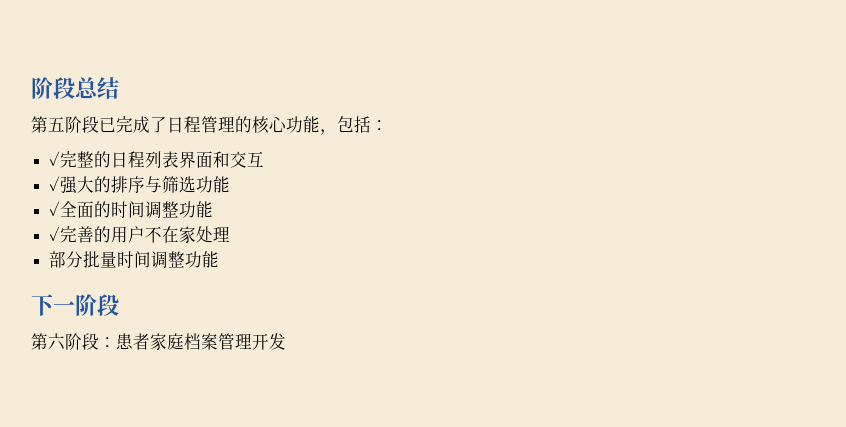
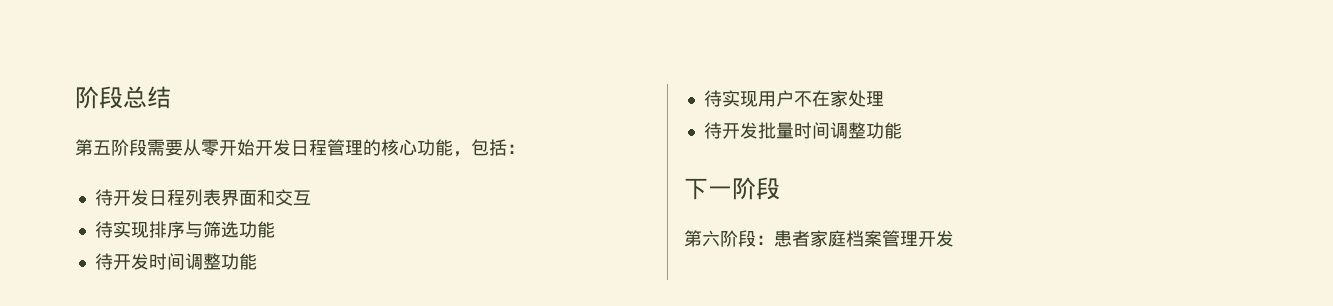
[99,116,167,133] 已完成了 -> [147,139,291,156] 需要从零开始开发
[49,151,112,168] ✓完整的 -> [94,189,149,206] 待开发
[49,176,112,194] ✓强大的 -> [94,221,149,238] 待实现
[49,201,214,219] [49,226,112,243] ✓全面的时间调整功能 // ✓完善的 -> [94,253,257,270] [703,90,758,107] 待开发时间调整功能 // 待实现
[49,251,84,268] 部分 -> [703,122,758,139] 待开发

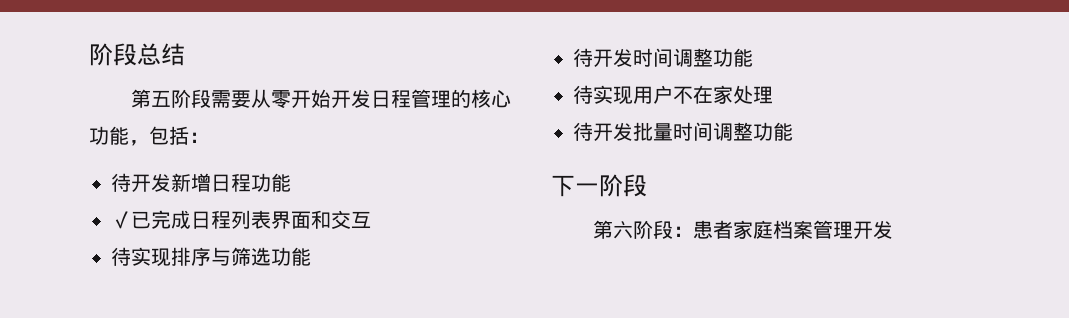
(149, 197) none -> [171,173,291,192] [111,210,191,229] 新增日程功能 // ✓已完成

